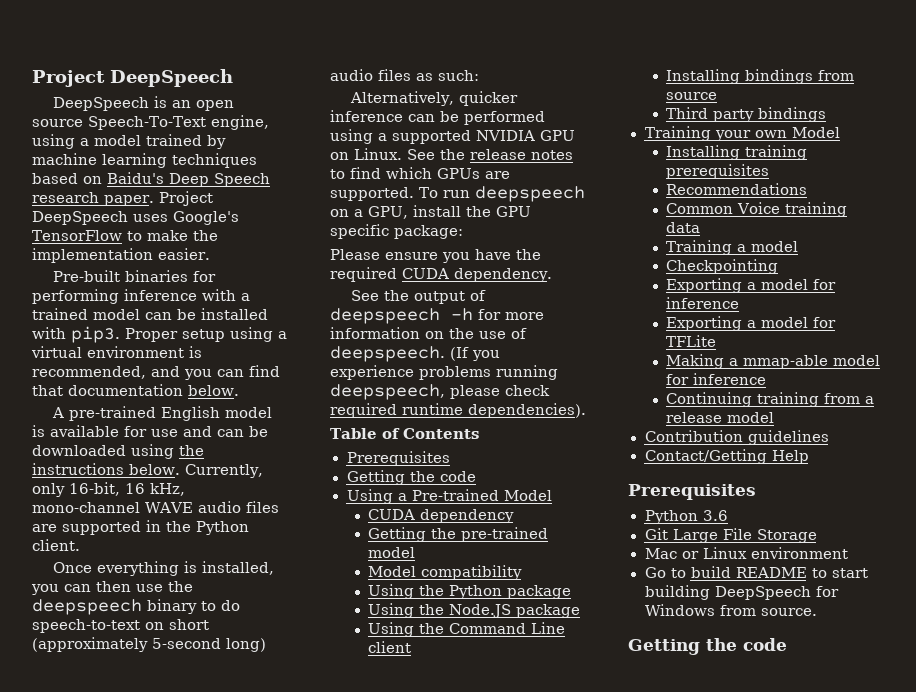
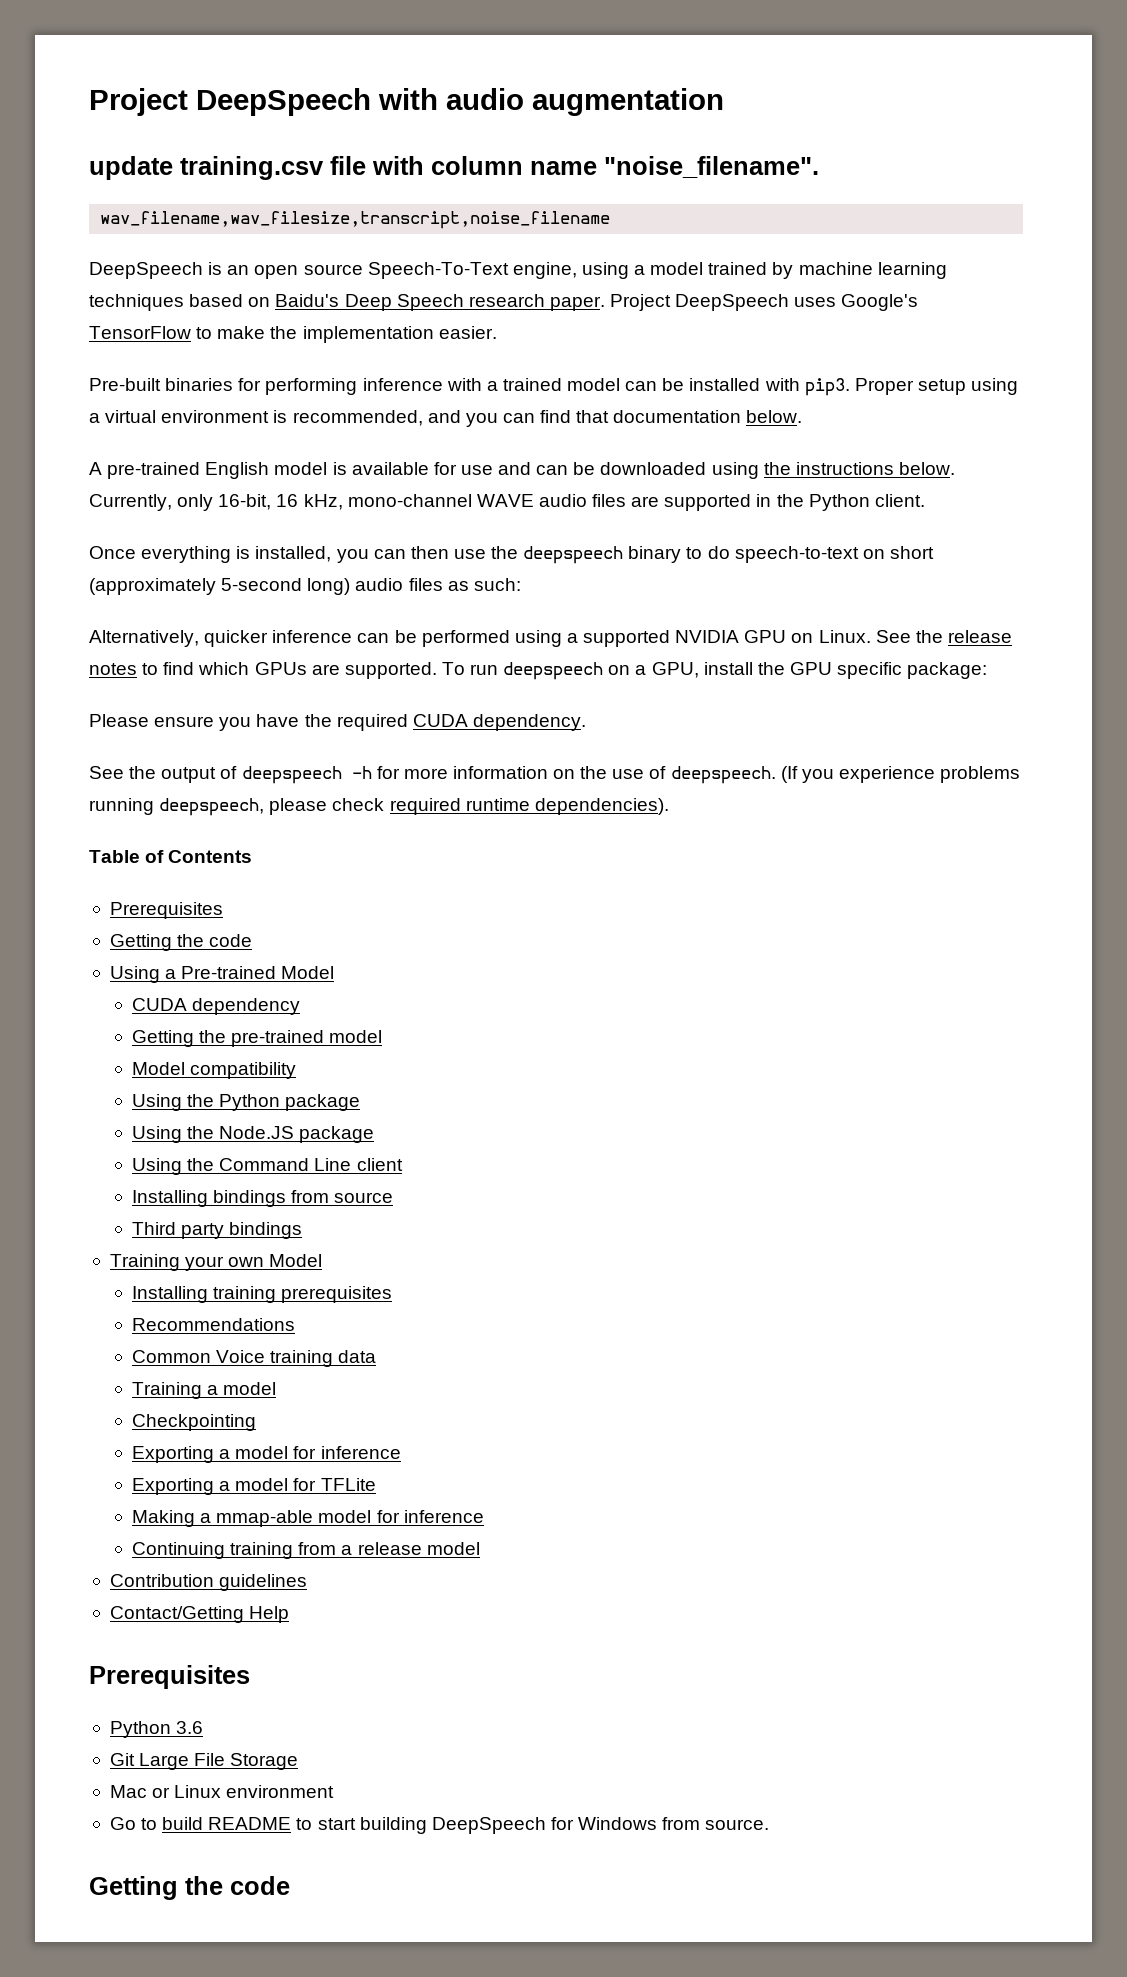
[32,69,233,87] Project DeepSpeech -> [89,88,724,116] [89,156,819,180] [100,211,611,229] Project DeepSpeech with audio augmentation // update training.csv file with column name "noise_filename". // wav_filename,wav_filesize,transcript,noise_filename

